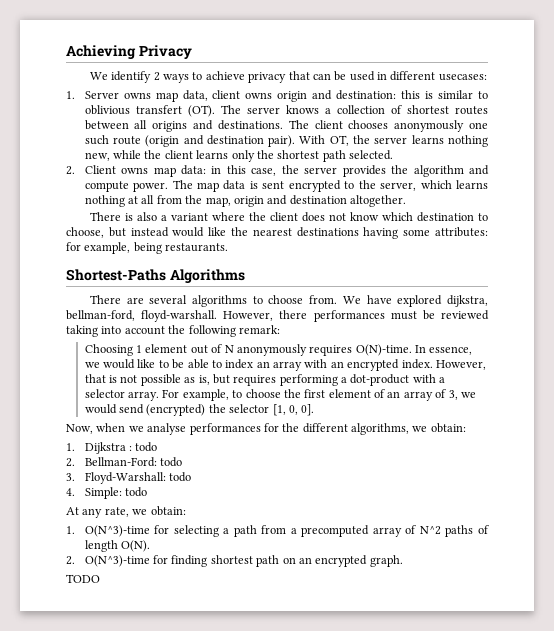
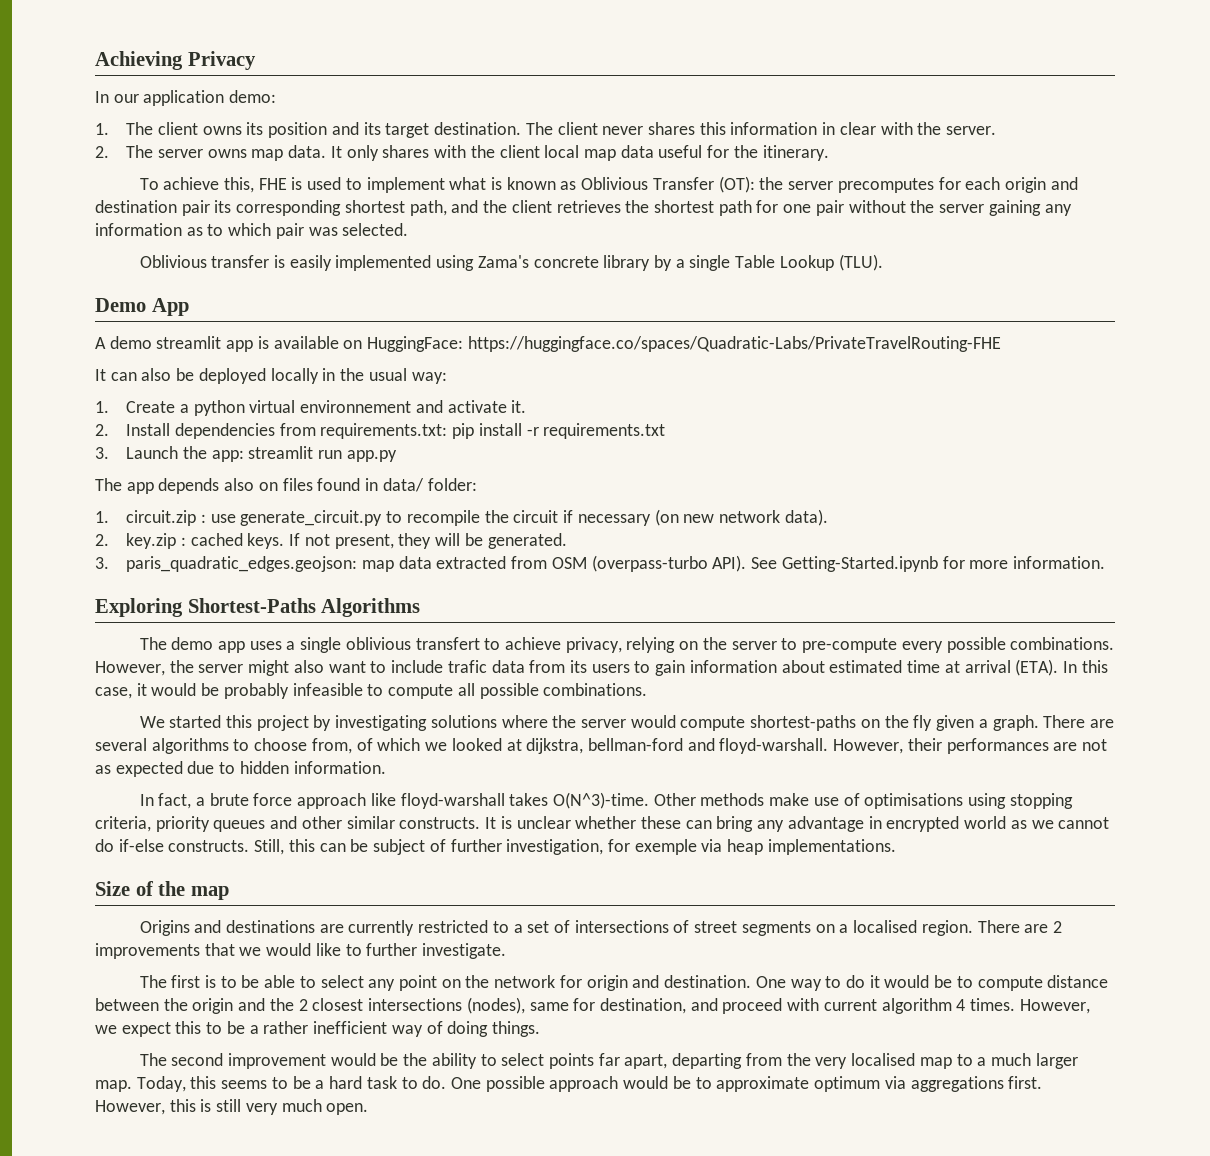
[89,71,487,83] [66,90,489,102] [84,105,489,117] [84,120,489,132] [84,135,489,147] [84,150,394,162] [66,165,490,177] [84,180,489,192] [84,195,407,207] [89,212,488,222] [66,227,489,239] [66,242,229,254] [66,269,245,283] We identify 2 ways to achieve privacy that can be used in different usecases: // 1. Server owns map data, client owns origin and destination: this is similar to oblivious transfert (OT). The server knows a collection of shortest routes between all origins and destinations. The client chooses anonymously one such route (origin and destination pair). With OT, the server learns nothing new, while the client learns only the shortest path selected. // 2. Client owns map data: in this case, the server provides the algorithm and compute power. The map data is sent encrypted to the server, which learns nothing at all from the map, origin and destination altogether. // There is also a variant where the client does not know which destination to choose, but instead would like the nearest destinations having some attributes: for example, being restaurants. // Shortest-Paths Algorithms // -> [95,90,277,106] [95,122,997,138] [95,145,829,161] [139,176,1078,193] [95,200,1072,216] [95,223,409,239] [139,254,883,271] [95,298,189,316] [95,336,1001,352] [95,368,447,384] [95,400,527,416] [95,423,666,439] [95,446,397,462] [95,478,477,494] [95,509,828,526] [95,533,567,549] [95,555,1106,572] [95,598,421,617] [139,637,1115,653] [95,659,1108,676] [95,683,648,699] [139,715,1039,731] In our application demo: // 1. The client owns its position and its target destination. The client never shares this information in clear with the server. // 2. The server owns map data. It only shares with the client local map data useful for the itinerary. // To achieve this, FHE is used to implement what is known as Oblivious Transfer (OT): the server precomputes for each origin and destination pair its corresponding shortest path, and the client retrieves the shortest path for one pair without the server gaining any information as to which pair was selected. // Oblivious transfer is easily implemented using Zama's concrete library by a single Table Lookup (TLU). // Demo App // A demo streamlit app is available on HuggingFace: https://huggingface.co/spaces/Quadratic-Labs/PrivateTravelRouting-FHE // It can also be deployed locally in the usual way: // 1. Create a python virtual environnement and activate it. // 2. Install dependencies from requirements.txt: pip install -r requirements.txt // 3. Launch the app: streamlit run app.py // The app depends also on files found in data/ folder: // 1. circuit.zip : use generate_circuit.py to recompile the circuit if necessary (on new network data). // 2. key.zip : cached keys. If not present, they will be generated. // 3. paris_quadratic_edges.geojson: map data extracted from OSM (overpass-turbo API). See Getting-Started.ipynb for more information. // Exploring Shortest-Paths Algorithms // The demo app uses a single oblivious transfert to achieve privacy, relying on the server to pre-compute every possible combinations. However, the server might also want to include trafic data from its users to gain information about estimated time at arrival (ETA). In this case, it would be probably infeasible to compute all possible combinations. // We started this project by investigating solutions where the server would compute shortest-paths on the fly given a graph.
[309,295,489,307] [66,310,490,322] [66,325,280,337] [84,344,473,356] [84,359,486,371] [84,374,446,386] [84,389,476,401] [84,404,315,416] [66,423,466,435] [66,442,158,454] [66,457,183,467] [66,472,192,484] [66,487,148,499] [66,506,186,518] [66,525,489,537] [84,540,151,552] [66,555,403,567] [66,574,100,583] from. We have explored dijkstra, bellman-ford, floyd-warshall. However, there performances must be reviewed taking into account the following remark: // Choosing 1 element out of N anonymously requires O(N)-time. In essence, we would like to be able to index an array with an encrypted index. However, that is not possible as is, but requires performing a dot-product with a selector array. For example, to choose the first element of an array of 3, we would send (encrypted) the selector [1, 0, 0]. // Now, when we analyse performances for the different algorithms, we obtain: // 1. Dijkstra : todo // 2. Bellman-Ford: todo // 3. Floyd-Warshall: todo // 4. Simple: todo // At any rate, we obtain: // 1. O(N^3)-time for selecting a path from a precomputed array of N^2 paths of length O(N). // 2. O(N^3)-time for finding shortest path on an encrypted graph. // TODO -> [311,738,1108,754] [95,761,386,777] [139,792,1073,809] [95,816,1110,832] [95,839,896,855] [95,881,229,900] [139,920,1063,936] [95,943,507,959] [139,975,1109,991] [95,997,1090,1014] [95,1021,540,1037] [139,1053,1078,1069] [95,1076,1043,1092] [95,1099,369,1115] from, of which we looked at dijkstra, bellman-ford and floyd-warshall. However, their performances are not as expected due to hidden information. // In fact, a brute force approach like floyd-warshall takes O(N^3)-time. Other methods make use of optimisations using stopping criteria, priority queues and other similar constructs. It is unclear whether these can bring any advantage in encrypted world as we cannot do if-else constructs. Still, this can be subject of further investigation, for exemple via heap implementations. // Size of the map // Origins and destinations are currently restricted to a set of intersections of street segments on a localised region. There are 2 improvements that we would like to further investigate. // The first is to be able to select any point on the network for origin and destination. One way to do it would be to compute distance between the origin and the 2 closest intersections (nodes), same for destination, and proceed with current algorithm 4 times. However, we expect this to be a rather inefficient way of doing things. // The second improvement would be the ability to select points far apart, departing from the very localised map to a much larger map. Today, this seems to be a hard task to do. One possible approach would be to approximate optimum via aggregations first. However, this is still very much open.

